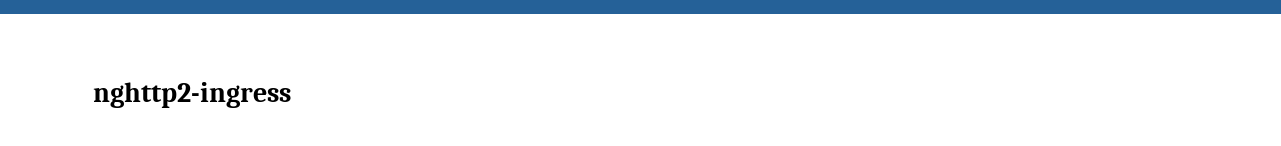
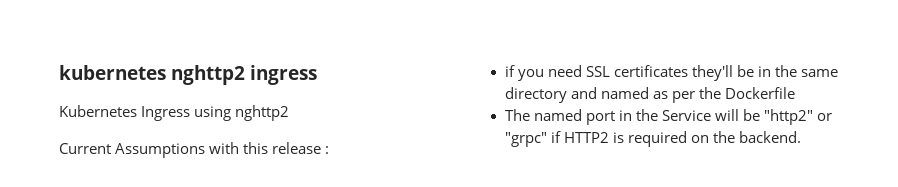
[93,82,291,108] nghttp2-ingress -> [59,65,318,85] [59,105,290,121] [59,142,330,158] [504,65,838,81] [504,87,795,103] [504,109,832,125] [504,131,801,147] kubernetes nghttp2 ingress // Kubernetes Ingress using nghttp2 // Current Assumptions with this release : // if you need SSL certificates they'll be in the same directory and named as per the Dockerfile // The named port in the Service will be "http2" or "grpc" if HTTP2 is required on the backend.

